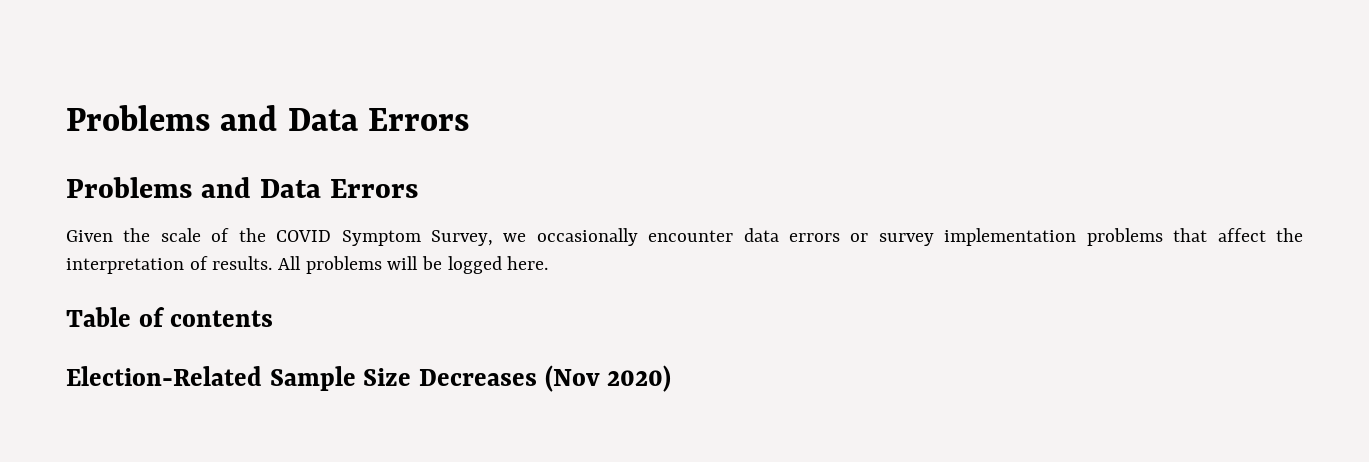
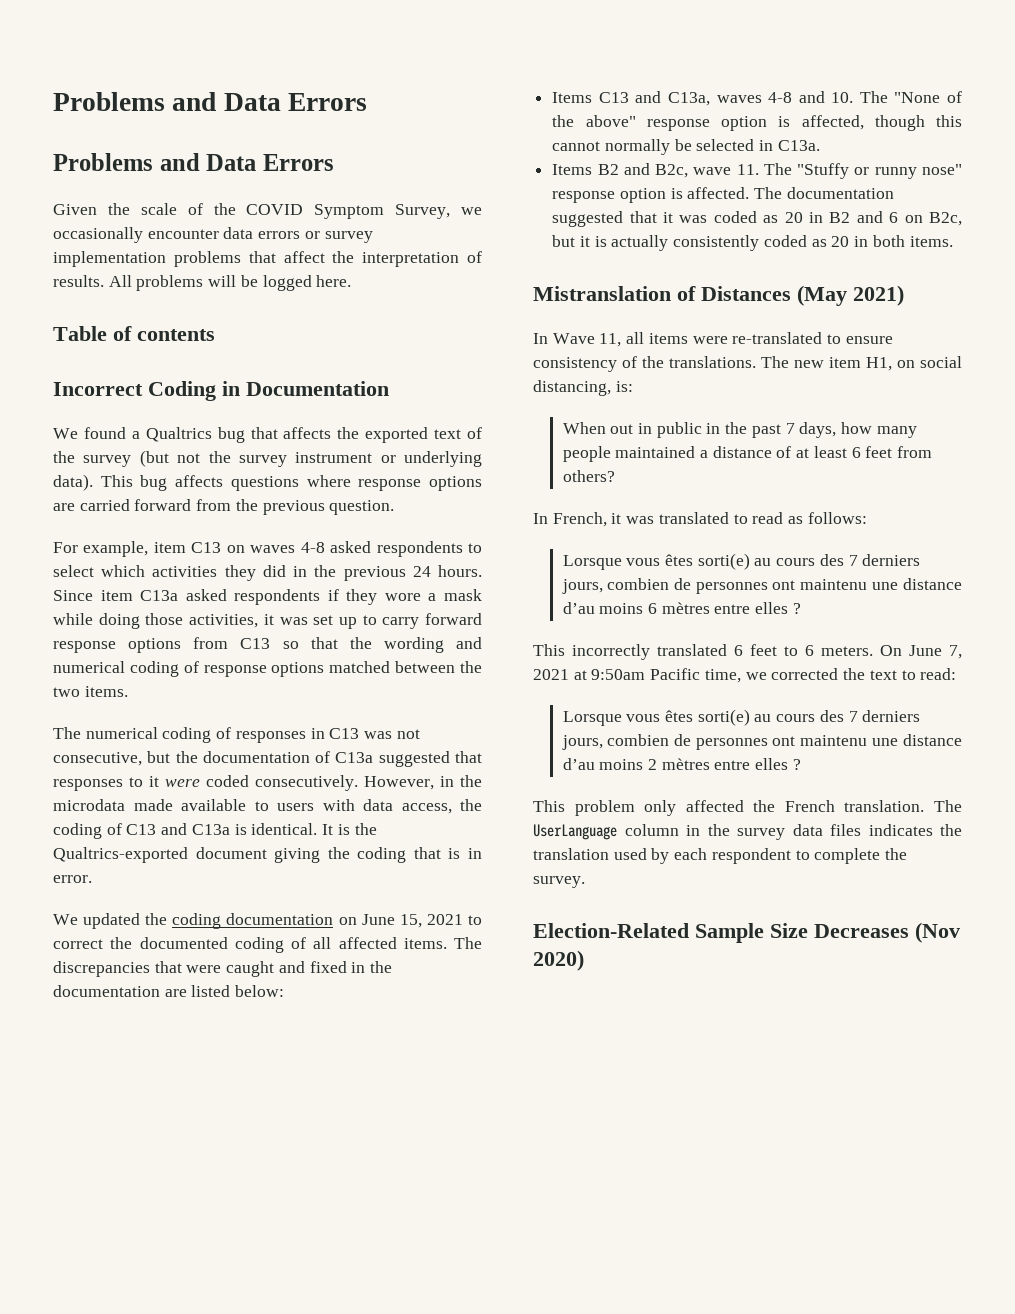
(274, 318) none -> [53,381,389,401] [53,427,482,443] [53,450,482,467] [53,474,483,491] [53,499,395,515] [53,541,483,557] [53,565,483,581] [53,589,482,605] [53,613,482,629] [53,637,482,653] [53,661,482,677] [53,686,128,697] [53,727,420,743] [53,751,482,767] [53,775,482,791] [53,799,482,814] [53,823,377,839] [53,847,482,863] [53,875,92,883] [53,913,482,929] [53,937,482,953] [53,961,393,977] [53,985,285,997] [552,91,962,106] [552,115,962,131] [552,139,820,155] [552,163,962,179] [552,187,894,203] [552,211,962,227] [552,235,953,251] [533,285,904,306] [533,332,893,347] [533,356,962,372] [533,380,633,396] [562,422,917,438] [562,446,933,462] [562,470,615,482] [533,512,867,527] [562,553,921,570] [561,578,962,594] [562,602,801,614] [533,644,962,660] [533,668,957,683] [562,709,921,726] [561,734,962,750] [562,758,801,770] [533,800,962,816] [533,824,962,840] [533,848,908,864] [533,876,585,888] // Incorrect Coding in Documentation // We found a Qualtrics bug that affects the exported text of the survey (but not the survey instrument or underlying data). This bug affects questions where response options are carried forward from the previous question. // For example, item C13 on waves 4-8 asked respondents to select which activities they did in the previous 24 hours. Since item C13a asked respondents if they wore a mask while doing those activities, it was set up to carry forward response options from C13 so that the wording and numerical coding of response options matched between the two items. // The numerical coding of responses in C13 was not consecutive, but the documentation of C13a suggested that responses to it were coded consecutively. However, in the microdata made available to users with data access, the coding of C13 and C13a is identical. It is the Qualtrics-exported document giving the coding that is in error. // We updated the coding documentation on June 15, 2021 to correct the documented coding of all affected items. The discrepancies that were caught and fixed in the documentation are listed below: // Items C13 and C13a, waves 4-8 and 10. The "None of the above" response option is affected, though this cannot normally be selected in C13a. // Items B2 and B2c, wave 11. The "Stuffy or runny nose" response option is affected. The documentation suggested that it was coded as 20 in B2 and 6 on B2c, but it is actually consistently coded as 20 in both items. // Mistranslation of Distances (May 2021) // In Wave 11, all items were re-translated to ensure consistency of the translations. The new item H1, on social distancing, is: // When out in public in the past 7 days, how many people maintained a distance of at least 6 feet from others? // In French, it was translated to read as follows: // Lorsque vous êtes sorti(e) au cours des 7 derniers jours, combien de personnes ont maintenu une distance d’au moins 6 mètres entre elles ? // This incorrectly translated 6 feet to 6 meters. On June 7, 2021 at 9:50am Pacific time, we corrected the text to read: // Lorsque vous êtes sorti(e) au cours des 7 derniers jours, combien de personnes ont maintenu une distance d’au moins 2 mètres entre elles ? // This problem only affected the French translation. The UserLanguage column in the survey data files indicates the translation used by each respondent to complete the survey.

